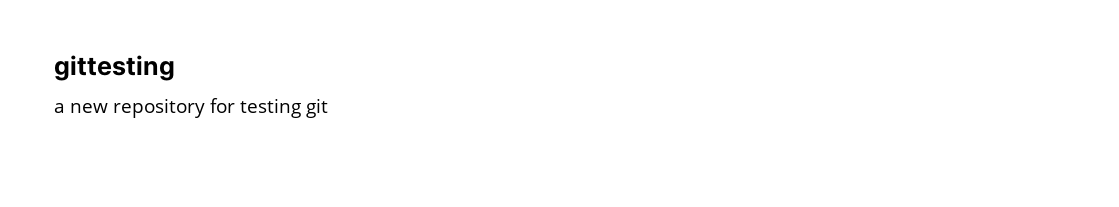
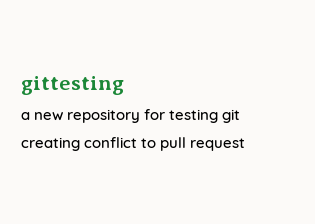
(328, 108) none -> [21,137,246,151] // creating conflict to pull request

